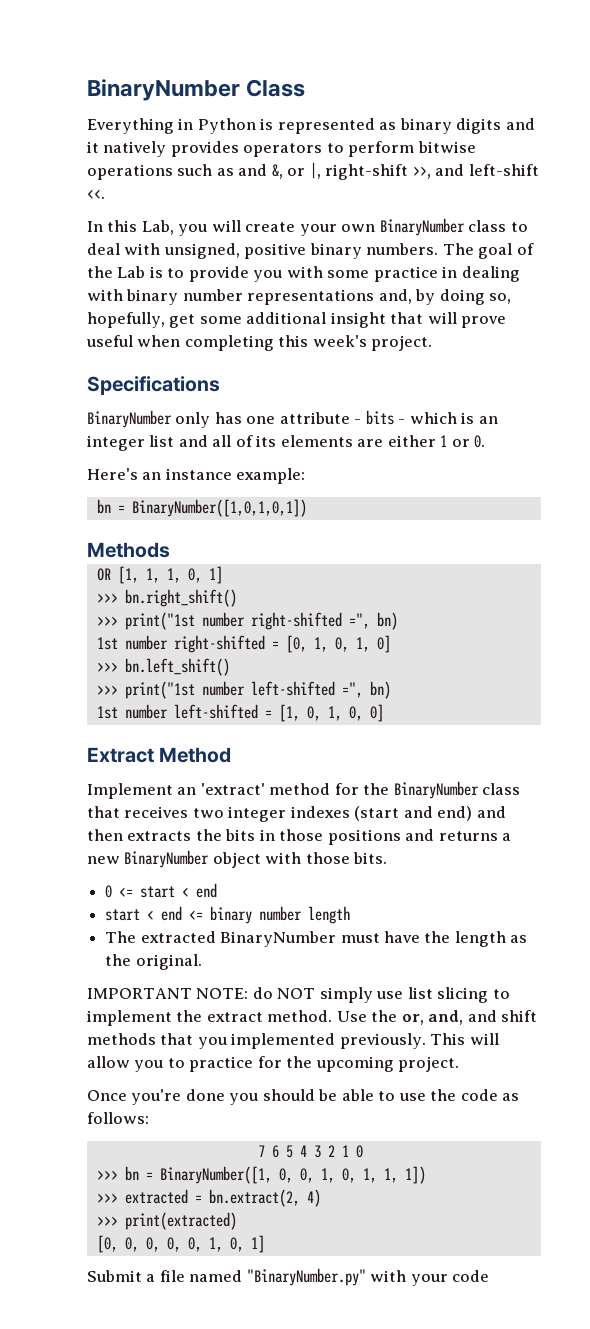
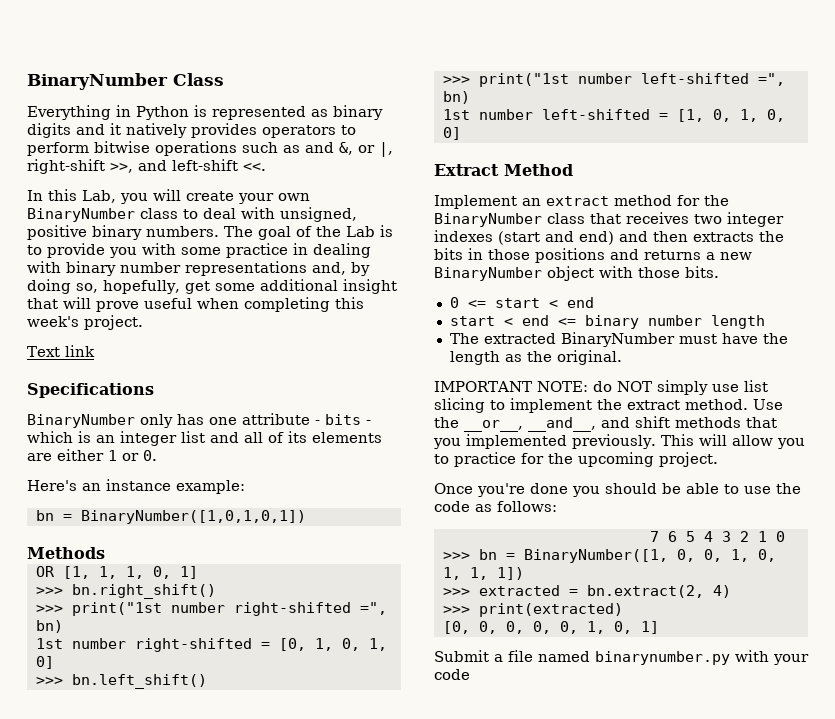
(433, 343) none -> [27,345,95,357] // Text link
[200,783,265,795] 'extract' -> [546,196,609,206] extract
[401,1010,464,1025] or, and, -> [464,417,596,432] __or__, __and__,
[246,1268,366,1286] "BinaryNumber.py" -> [595,651,730,665] binarynumber.py

